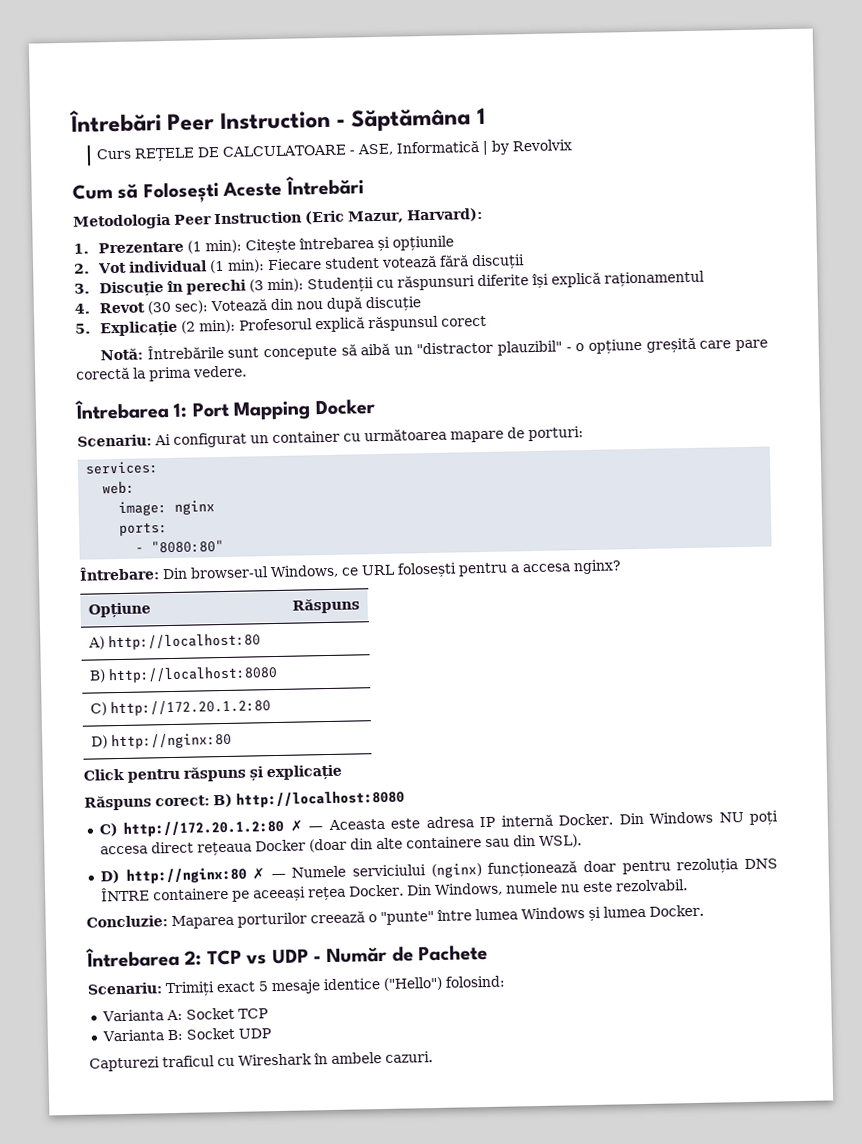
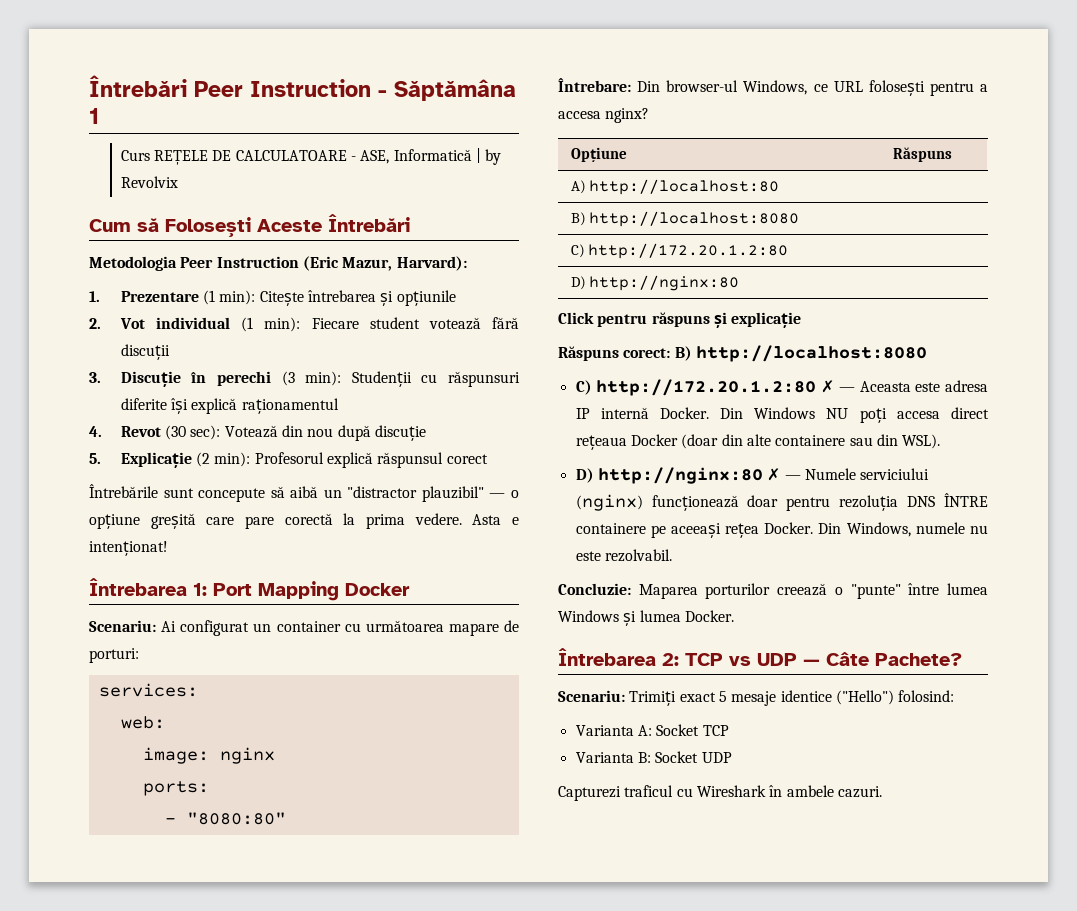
[99,348,143,361] Notă: -> (488, 459) none
[565,347,572,352] - -> [489,493,506,498] —
(247, 371) none -> [472,514,519,525] [89,541,168,556] Asta e intenționat!
[313,944,489,964] - Număr de Pachete -> [803,652,962,666] — Câte Pachete?

